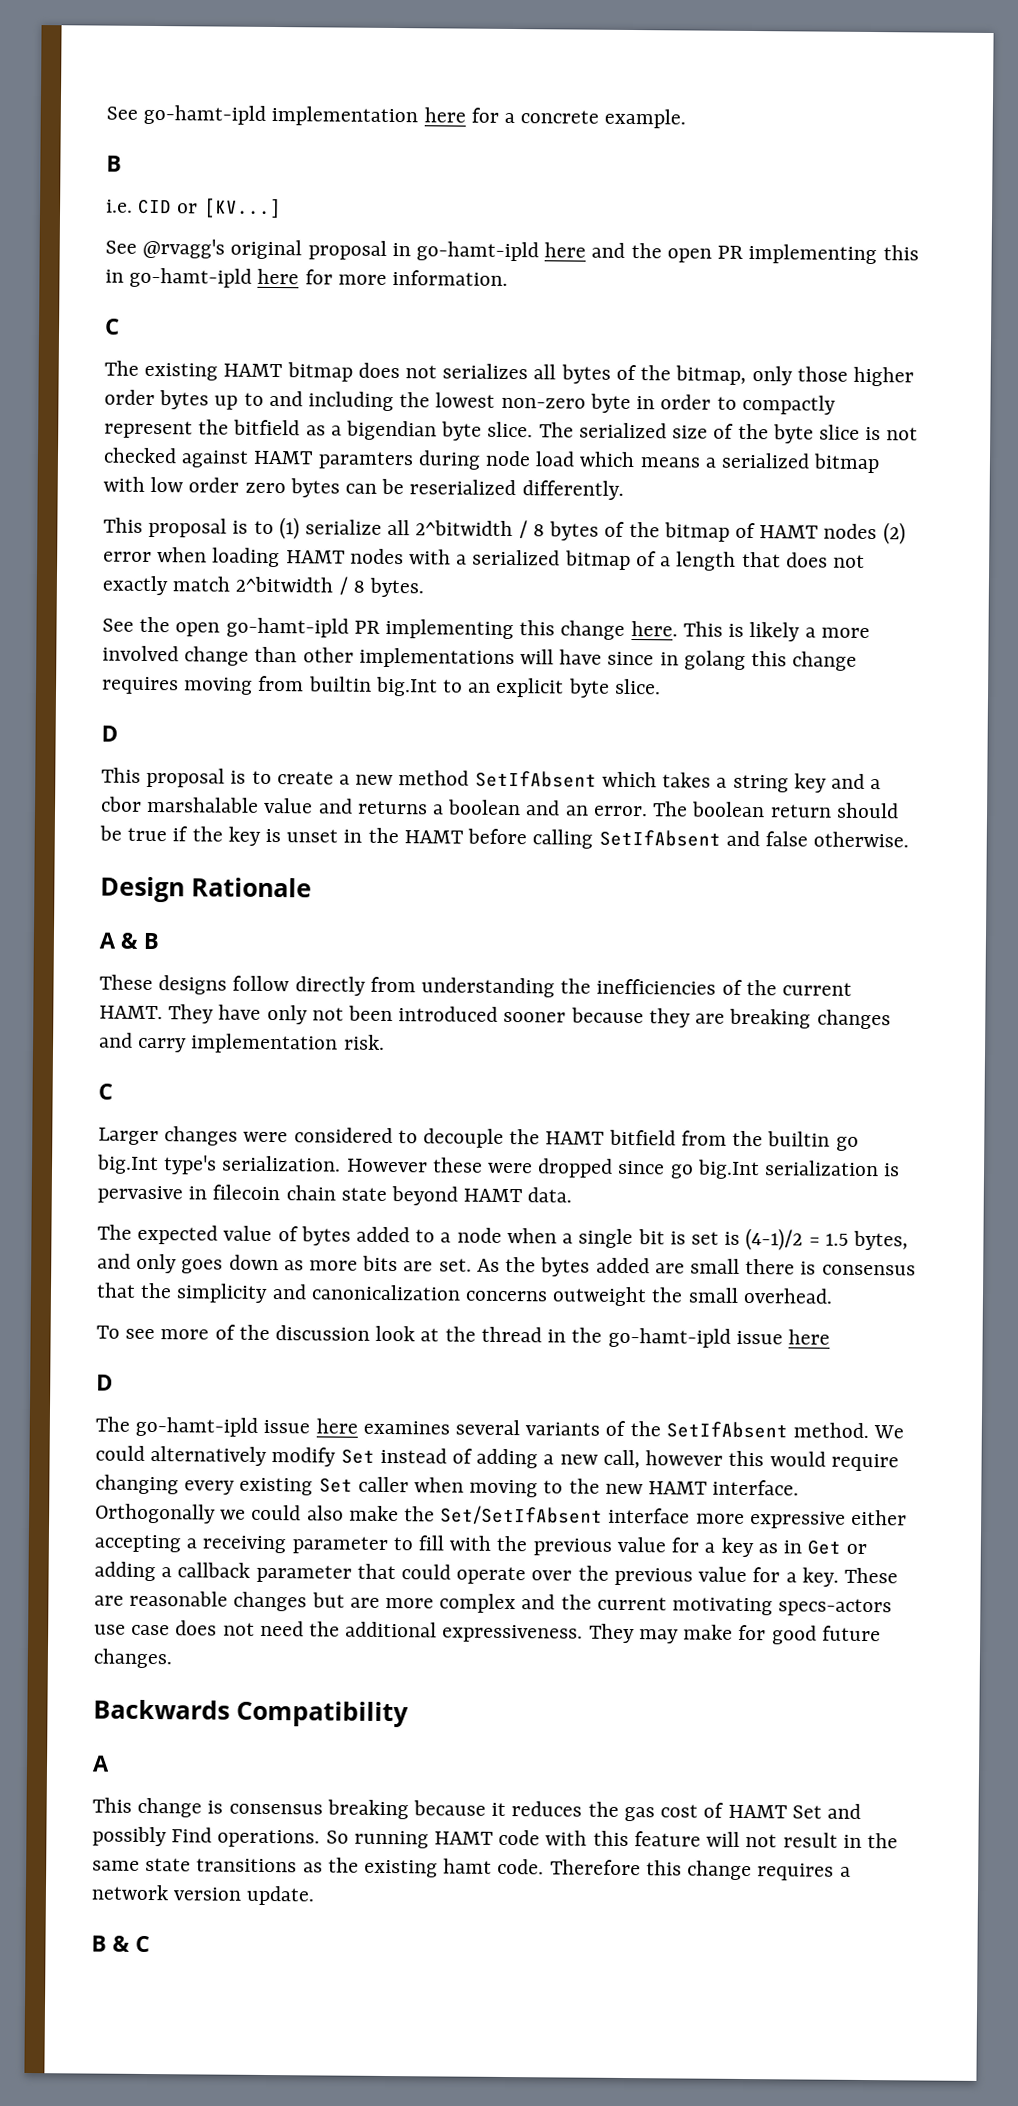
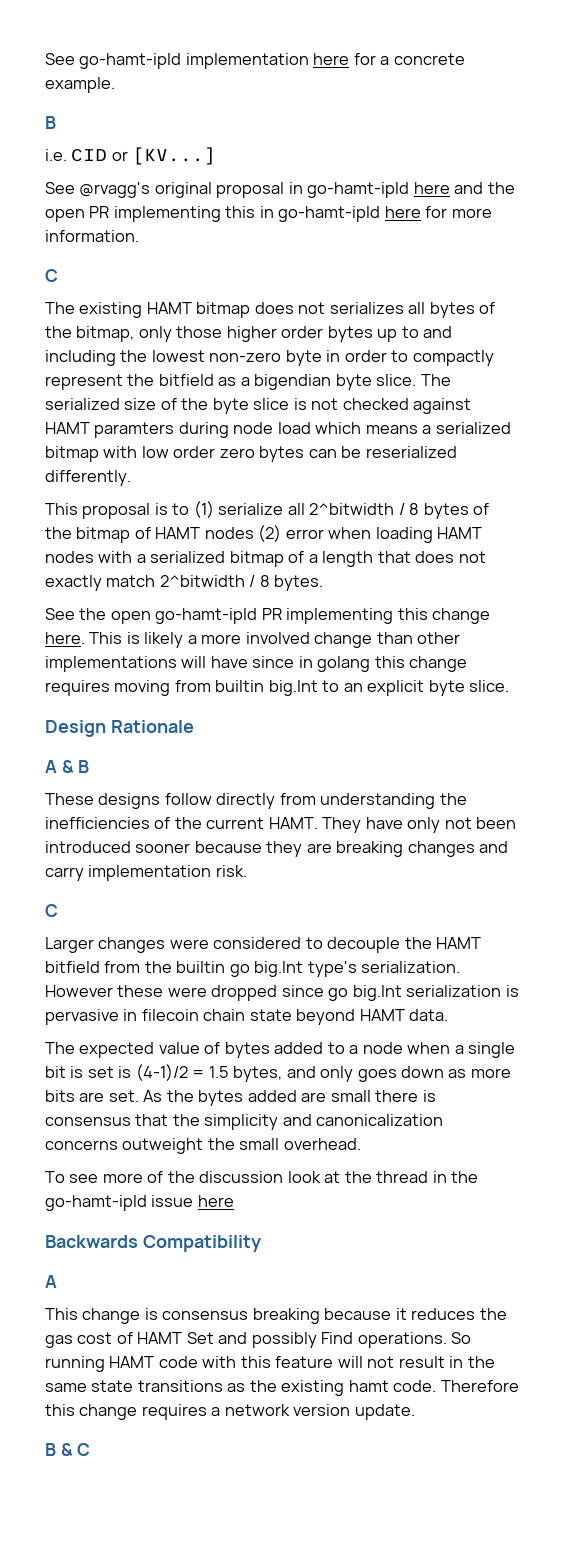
[101,725,118,742] [101,767,882,793] [101,796,899,819] [99,825,910,849] // D // This proposal is to create a new method SetIfAbsent which takes a string key and a cbor marshalable value and returns a boolean and an error. The boolean return should be true if the key is unset in the HAMT before calling SetIfAbsent and false otherwise. -> (510, 686) none
[96,1374,113,1391] [95,1416,905,1439] [95,1445,899,1472] [95,1474,800,1498] [95,1503,908,1529] [94,1534,868,1558] [94,1561,898,1587] [94,1590,893,1617] [94,1620,881,1645] [93,1648,172,1669] // D // The go-hamt-ipld issue here examines several variants of the SetIfAbsent method. We could alternatively modify Set instead of adding a new call, however this would require changing every existing Set caller when moving to the new HAMT interface. Orthogonally we could also make the Set/SetIfAbsent interface more expressive either accepting a receiving parameter to fill with the previous value for a key as in Get or adding a callback parameter that could operate over the previous value for a key. These are reasonable changes but are more complex and the current motivating specs-actors use case does not need the additional expressiveness. They may make for good future changes. -> (234, 1201) none

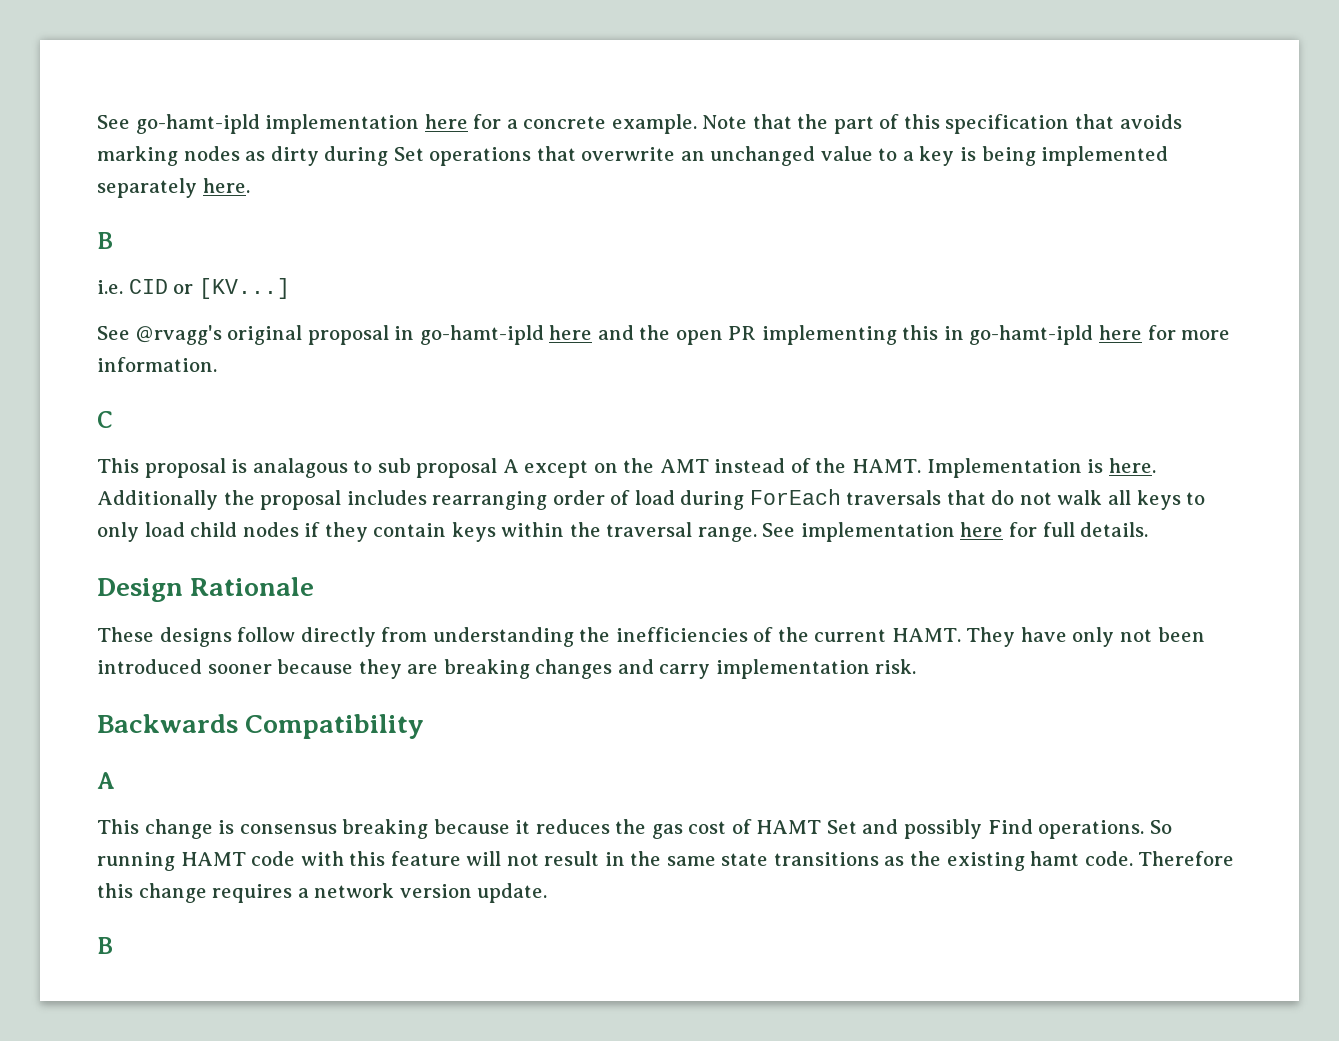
(115, 85) none -> [702,114,1182,134] [97,146,1169,166] [97,178,250,198] Note that the part of this specification that avoids marking nodes as dirty during Set operations that overwrite an unchanged value to a key is being implemented separately here.
[45,302,496,318] [45,326,453,342] [45,350,494,366] [45,374,451,390] [45,398,472,414] [45,422,511,438] [45,446,457,462] [45,470,131,486] [45,501,490,519] [45,525,483,543] [45,551,486,567] [45,575,324,591] [45,608,491,624] [45,632,461,648] [45,656,468,672] [45,680,510,696] The existing HAMT bitmap does not serializes all bytes of the bitmap, only those higher order bytes up to and including the lowest non-zero byte in order to compactly represent the bitfield as a bigendian byte slice. The serialized size of the byte slice is not checked against HAMT paramters during node load which means a serialized bitmap with low order zero bytes can be reserialized differently. // This proposal is to (1) serialize all 2^bitwidth / 8 bytes of the bitmap of HAMT nodes (2) error when loading HAMT nodes with a serialized bitmap of a length that does not exactly match 2^bitwidth / 8 bytes. // See the open go-hamt-ipld PR implementing this change here. This is likely a more involved change than other implementations will have since in golang this change requires moving from builtin big.Int to an explicit byte slice. -> [97,458,1156,478] [97,489,1206,510] [97,522,1149,542] This proposal is analagous to sub proposal A except on the AMT instead of the HAMT. Implementation is here. Additionally the proposal includes rearranging order of load during ForEach traversals that do not walk all keys to only load child nodes if they contain keys within the traversal range. See implementation here for full details.
[45,760,90,773] // A & B -> (315, 586) none
[45,904,58,917] [45,937,482,953] [45,961,461,977] [45,985,519,1001] [45,1009,449,1025] [45,1042,516,1058] [45,1064,511,1082] [45,1090,436,1106] [45,1114,444,1130] [45,1138,361,1154] [45,1171,479,1183] [45,1195,234,1211] // C // Larger changes were considered to decouple the HAMT bitfield from the builtin go big.Int type's serialization. However these were dropped since go big.Int serialization is pervasive in filecoin chain state beyond HAMT data. // The expected value of bytes added to a node when a single bit is set is (4-1)/2 = 1.5 bytes, and only goes down as more bits are set. As the bytes added are small there is consensus that the simplicity and canonicalization concerns outweight the small overhead. // To see more of the discussion look at the thread in the go-hamt-ipld issue here -> (917, 666) none
[60,1443,91,1456] & C -> (113, 945) none

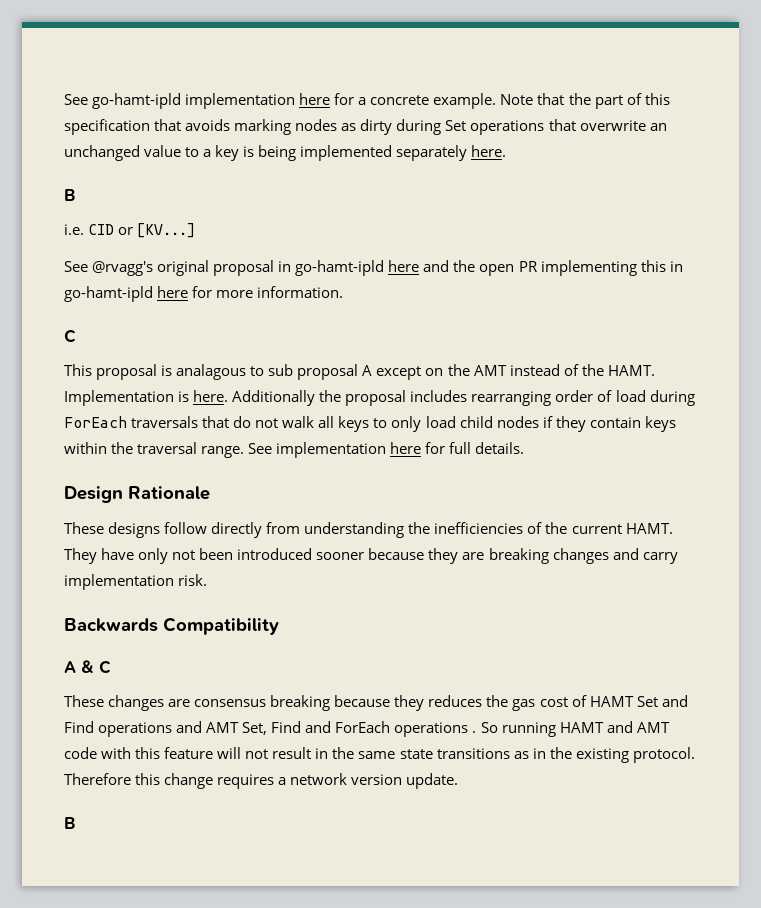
[97,819,235,839] // This change is -> [81,660,111,674] [64,695,191,711] & C // These changes are
[515,820,531,834] it -> [394,695,425,711] they
[904,819,1145,839] possibly Find operations. -> [64,721,477,737] Find operations and AMT Set, Find and ForEach operations .
(246, 859) none -> [606,721,670,733] and AMT
(905, 861) none -> [532,748,546,759] in
[1030,851,1133,866] hamt code. -> [632,747,695,763] protocol.

